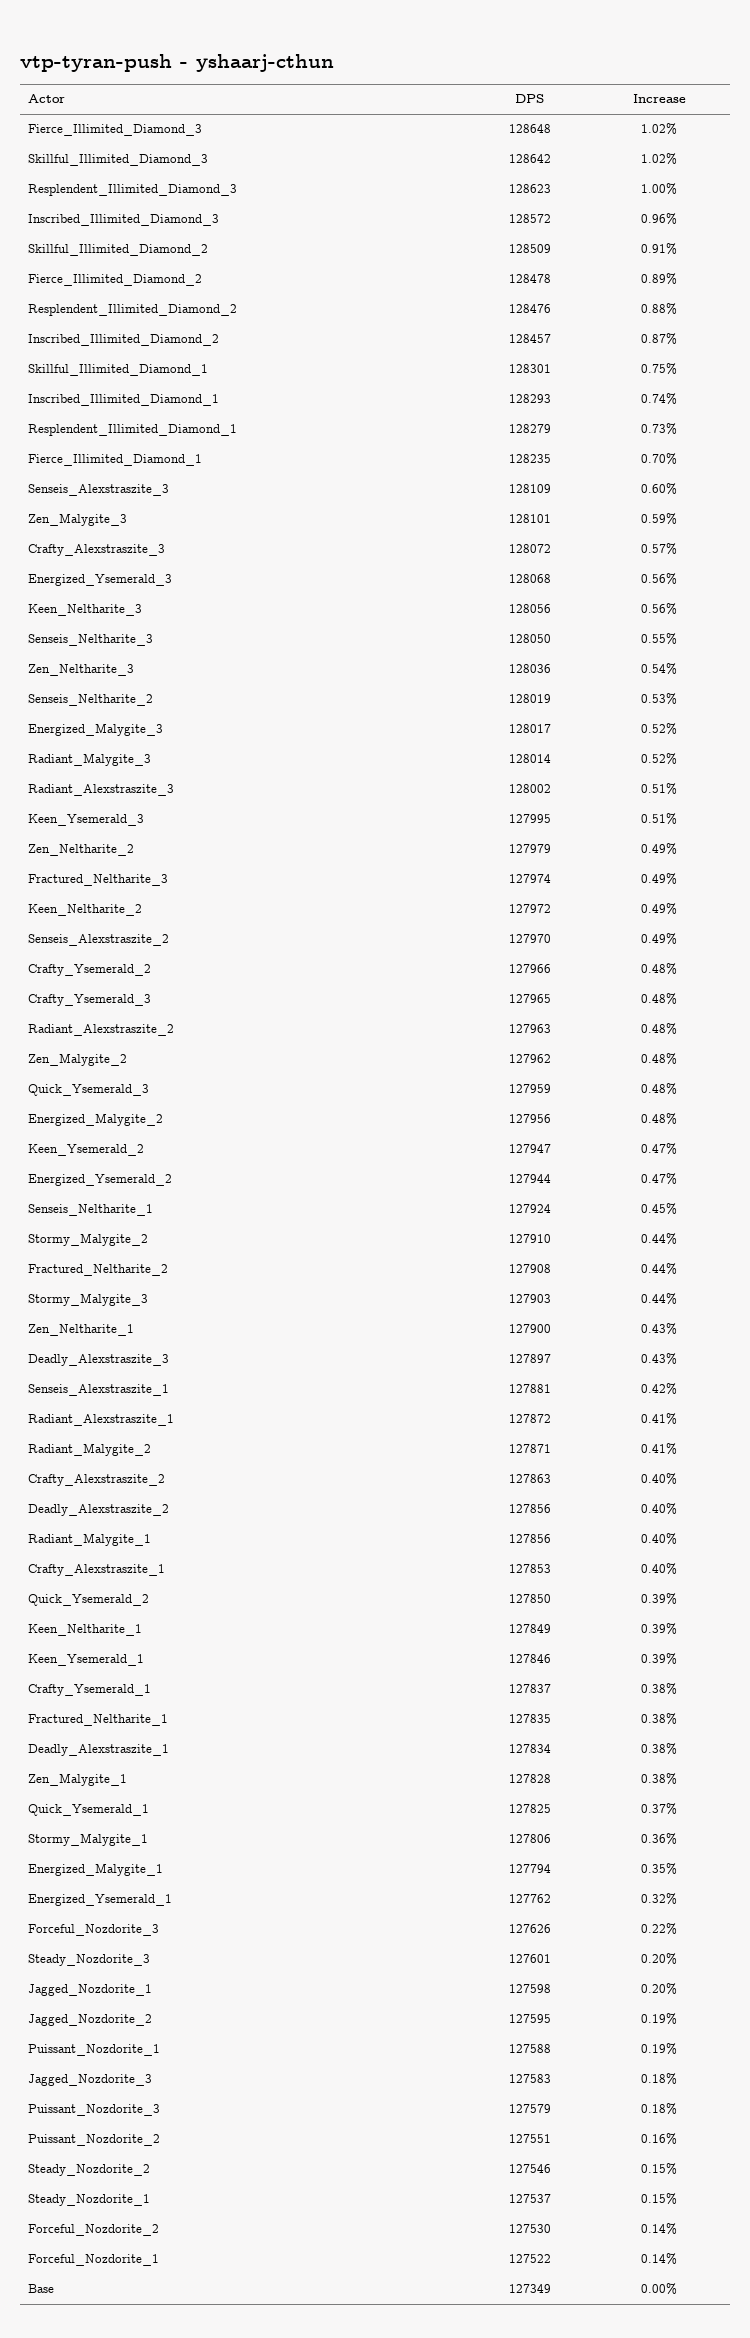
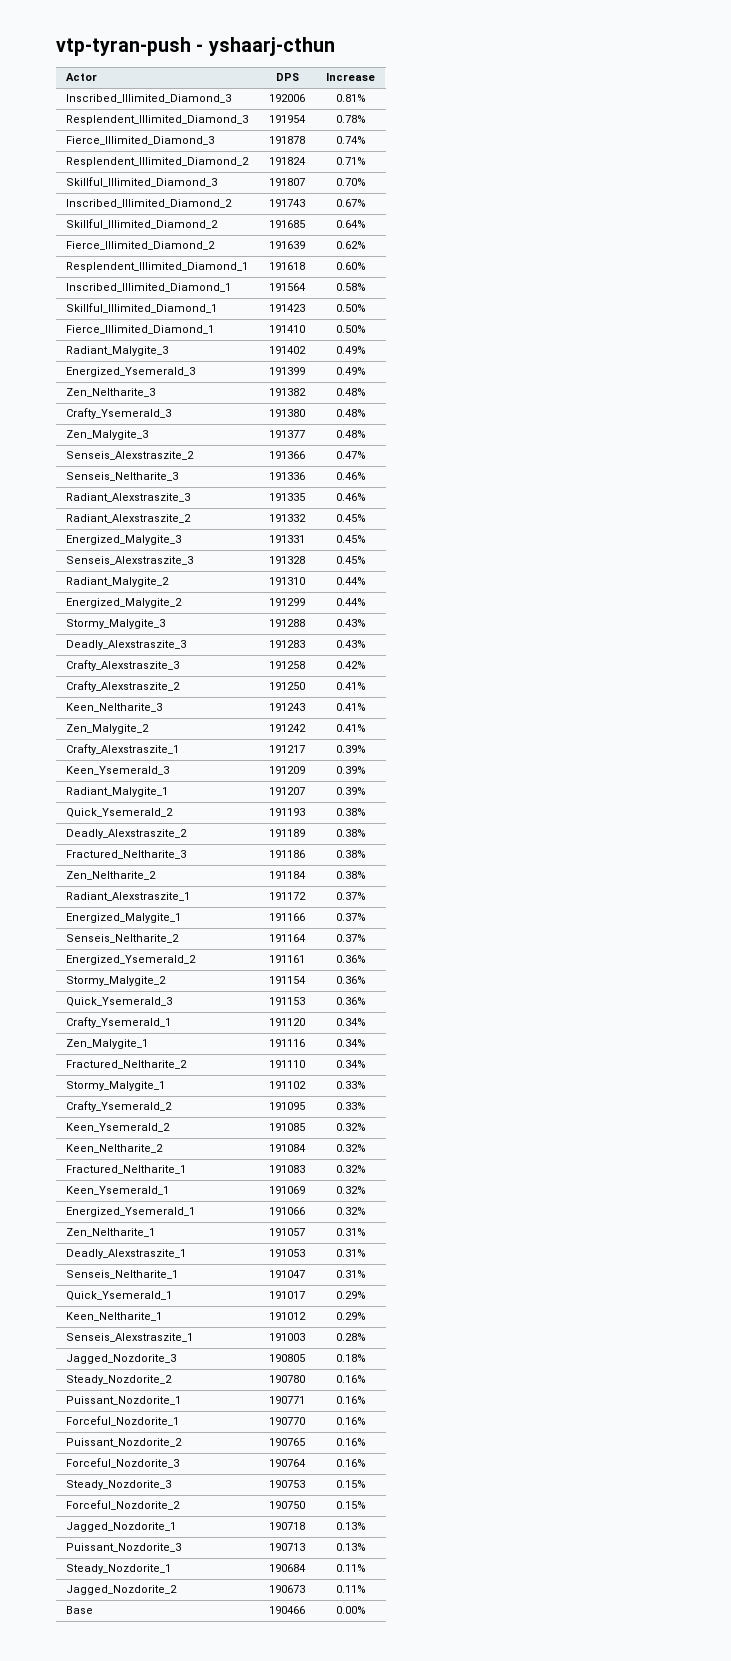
[28,124,203,136] [508,124,551,133] [641,123,677,135] [28,154,209,166] [508,154,551,163] [641,153,677,165] [28,184,238,196] [508,184,551,193] [641,183,677,195] [28,214,220,226] [508,214,551,223] [641,213,677,225] Fierce_Illimited_Diamond_3 | 128648 | 1.02% // Skillful_Illimited_Diamond_3 | 128642 | 1.02% // Resplendent_Illimited_Diamond_3 | 128623 | 1.00% // Inscribed_Illimited_Diamond_3 | 128572 | 0.96% -> [65,94,231,103] [269,94,305,102] [335,94,366,102] [65,115,248,125] [269,115,306,123] [335,115,366,123] [65,136,214,145] [269,136,305,144] [335,136,366,144] [65,157,249,167] [269,157,306,165] [335,157,366,165] [65,177,217,187] [269,178,305,186] [335,178,366,186] [65,199,232,208] [269,199,305,207] [335,199,366,207] Inscribed_Illimited_Diamond_3 | 192006 | 0.81% // Resplendent_Illimited_Diamond_3 | 191954 | 0.78% // Fierce_Illimited_Diamond_3 | 191878 | 0.74% // Resplendent_Illimited_Diamond_2 | 191824 | 0.71% // Skillful_Illimited_Diamond_3 | 191807 | 0.70% // Inscribed_Illimited_Diamond_2 | 191743 | 0.67%
[508,244,551,253] [641,243,677,255] 128509 | 0.91% -> [269,220,305,228] [335,220,366,228] 191685 | 0.64%
[508,274,551,283] [641,273,677,285] [28,304,238,316] [508,304,551,313] [641,303,677,315] [28,334,220,346] [508,334,551,343] [641,333,677,345] [28,364,209,376] [508,364,551,373] [641,363,677,375] [28,394,220,406] [508,394,551,403] [641,393,677,405] [28,424,238,436] [508,424,551,433] [641,423,677,435] [28,454,203,466] [508,454,551,463] [641,453,677,465] [28,484,170,496] [508,484,551,493] [641,483,677,495] [28,513,128,526] [508,514,551,523] [641,513,677,525] [28,544,166,556] [508,544,551,553] [641,543,677,555] [28,574,173,586] [508,574,551,583] [641,573,677,585] [28,604,143,616] [508,604,551,613] [641,603,677,615] [28,634,154,646] [508,634,551,643] [641,633,677,645] [28,664,135,676] [508,664,551,673] [641,663,677,675] [28,694,154,706] [508,694,551,703] [641,693,677,705] [28,723,164,736] [508,724,551,733] [641,723,677,735] [28,753,152,766] [508,754,551,763] [641,753,677,765] [28,784,175,796] [508,784,551,793] [641,783,677,795] [28,814,145,826] [508,814,551,823] [641,813,677,825] [28,844,135,856] [508,844,551,853] [641,843,677,855] [28,874,169,886] [508,874,551,883] [641,873,677,885] [28,904,143,916] [508,904,551,913] [641,903,677,915] [28,934,170,946] [508,934,551,943] [641,933,677,945] [28,964,152,976] [508,964,551,973] 128478 | 0.89% // Resplendent_Illimited_Diamond_2 | 128476 | 0.88% // Inscribed_Illimited_Diamond_2 | 128457 | 0.87% // Skillful_Illimited_Diamond_1 | 128301 | 0.75% // Inscribed_Illimited_Diamond_1 | 128293 | 0.74% // Resplendent_Illimited_Diamond_1 | 128279 | 0.73% // Fierce_Illimited_Diamond_1 | 128235 | 0.70% // Senseis_Alexstraszite_3 | 128109 | 0.60% // Zen_Malygite_3 | 128101 | 0.59% // Crafty_Alexstraszite_3 | 128072 | 0.57% // Energized_Ysemerald_3 | 128068 | 0.56% // Keen_Neltharite_3 | 128056 | 0.56% // Senseis_Neltharite_3 | 128050 | 0.55% // Zen_Neltharite_3 | 128036 | 0.54% // Senseis_Neltharite_2 | 128019 | 0.53% // Energized_Malygite_3 | 128017 | 0.52% // Radiant_Malygite_3 | 128014 | 0.52% // Radiant_Alexstraszite_3 | 128002 | 0.51% // Keen_Ysemerald_3 | 127995 | 0.51% // Zen_Neltharite_2 | 127979 | 0.49% // Fractured_Neltharite_3 | 127974 | 0.49% // Keen_Neltharite_2 | 127972 | 0.49% // Senseis_Alexstraszite_2 | 127970 | 0.49% // Crafty_Ysemerald_2 | 127966 -> [269,241,305,249] [335,241,366,249] [65,262,248,272] [269,262,305,270] [335,262,366,270] [65,283,231,292] [269,283,306,291] [335,283,366,291] [65,303,217,313] [269,304,305,312] [335,304,366,312] [65,325,214,334] [269,325,305,333] [335,325,366,333] [65,346,168,356] [269,346,306,354] [335,346,366,354] [65,367,195,377] [269,367,305,375] [335,367,366,375] [65,388,155,397] [269,388,306,396] 191639 | 0.62% // Resplendent_Illimited_Diamond_1 | 191618 | 0.60% // Inscribed_Illimited_Diamond_1 | 191564 | 0.58% // Skillful_Illimited_Diamond_1 | 191423 | 0.50% // Fierce_Illimited_Diamond_1 | 191410 | 0.50% // Radiant_Malygite_3 | 191402 | 0.49% // Energized_Ysemerald_3 | 191399 | 0.49% // Zen_Neltharite_3 | 191382
[508,994,551,1003] [641,993,677,1005] [28,1024,175,1036] [508,1024,551,1033] [641,1023,677,1035] [28,1053,128,1066] [508,1054,551,1063] [641,1053,677,1065] [28,1084,150,1096] [508,1084,551,1093] [641,1083,677,1095] [28,1113,164,1126] [508,1114,551,1123] [641,1113,677,1125] [28,1144,145,1156] [508,1144,551,1153] [641,1143,677,1155] [28,1174,173,1186] [508,1174,551,1183] [641,1173,677,1185] [28,1204,154,1216] [508,1204,551,1213] [641,1203,677,1215] [28,1233,149,1246] [508,1234,551,1243] [641,1233,677,1245] [28,1264,169,1276] [508,1264,551,1273] [641,1263,677,1275] [28,1293,149,1306] [508,1294,551,1303] [641,1293,677,1305] [28,1324,135,1336] [508,1324,551,1333] 127965 | 0.48% // Radiant_Alexstraszite_2 | 127963 | 0.48% // Zen_Malygite_2 | 127962 | 0.48% // Quick_Ysemerald_3 | 127959 | 0.48% // Energized_Malygite_2 | 127956 | 0.48% // Keen_Ysemerald_2 | 127947 | 0.47% // Energized_Ysemerald_2 | 127944 | 0.47% // Senseis_Neltharite_1 | 127924 | 0.45% // Stormy_Malygite_2 | 127910 | 0.44% // Fractured_Neltharite_2 | 127908 | 0.44% // Stormy_Malygite_3 | 127903 | 0.44% // Zen_Neltharite_1 | 127900 -> [269,409,305,417] [335,409,366,417] [65,430,148,440] [269,430,305,438] [335,430,366,438] [65,451,194,460] [269,451,305,459] [335,451,366,459] [65,472,178,481] [269,472,305,480] [335,472,366,480] [65,493,190,502] [269,493,305,501] [335,493,366,501] [65,514,191,523] [269,514,306,522] [335,514,366,522] [65,535,181,545] [269,535,305,543] [335,535,366,543] [65,556,193,565] [269,556,305,564] [335,556,366,564] [65,577,169,587] [269,577,305,585] [335,577,366,585] [65,598,182,608] [269,598,305,606] [335,598,366,606] [65,619,165,629] [269,619,305,627] 191380 | 0.48% // Zen_Malygite_3 | 191377 | 0.48% // Senseis_Alexstraszite_2 | 191366 | 0.47% // Senseis_Neltharite_3 | 191336 | 0.46% // Radiant_Alexstraszite_3 | 191335 | 0.46% // Radiant_Alexstraszite_2 | 191332 | 0.45% // Energized_Malygite_3 | 191331 | 0.45% // Senseis_Alexstraszite_3 | 191328 | 0.45% // Radiant_Malygite_2 | 191310 | 0.44% // Energized_Malygite_2 | 191299 | 0.44% // Stormy_Malygite_3 | 191288
[508,1354,551,1363] [641,1353,677,1365] [28,1384,170,1396] [508,1384,551,1393] 127897 | 0.43% // Senseis_Alexstraszite_1 | 127881 -> [269,640,305,648] [335,640,366,648] [65,660,179,671] [269,661,305,669] 191283 | 0.43% // Crafty_Alexstraszite_3 | 191258
[28,1414,175,1426] [508,1414,551,1423] [641,1413,677,1425] [28,1443,152,1456] [508,1444,551,1453] [641,1443,677,1455] [28,1474,166,1486] [508,1474,551,1483] [641,1473,677,1485] [28,1504,170,1516] [508,1504,551,1513] [641,1503,677,1515] [28,1533,152,1546] [508,1534,551,1543] [641,1533,677,1545] [28,1564,166,1576] [508,1564,551,1573] [641,1563,677,1575] [28,1594,150,1606] [508,1594,551,1603] [641,1593,677,1605] [28,1624,143,1636] [508,1624,551,1633] [641,1623,677,1635] [28,1654,145,1666] [508,1654,551,1663] [641,1653,677,1665] [28,1684,152,1696] [508,1684,551,1693] [641,1683,677,1695] [28,1714,169,1726] [508,1714,551,1723] [641,1713,677,1725] [28,1744,170,1756] [508,1744,551,1753] [641,1743,677,1755] [28,1773,128,1786] [508,1774,551,1783] [641,1773,677,1785] [28,1804,150,1816] [508,1804,551,1813] [641,1803,677,1815] [28,1833,149,1846] [508,1834,551,1843] [641,1833,677,1845] [28,1863,164,1876] [508,1864,551,1873] [641,1863,677,1875] [28,1894,173,1906] [508,1894,551,1903] [641,1893,677,1905] Radiant_Alexstraszite_1 | 127872 | 0.41% // Radiant_Malygite_2 | 127871 | 0.41% // Crafty_Alexstraszite_2 | 127863 | 0.40% // Deadly_Alexstraszite_2 | 127856 | 0.40% // Radiant_Malygite_1 | 127856 | 0.40% // Crafty_Alexstraszite_1 | 127853 | 0.40% // Quick_Ysemerald_2 | 127850 | 0.39% // Keen_Neltharite_1 | 127849 | 0.39% // Keen_Ysemerald_1 | 127846 | 0.39% // Crafty_Ysemerald_1 | 127837 | 0.38% // Fractured_Neltharite_1 | 127835 | 0.38% // Deadly_Alexstraszite_1 | 127834 | 0.38% // Zen_Malygite_1 | 127828 | 0.38% // Quick_Ysemerald_1 | 127825 | 0.37% // Stormy_Malygite_1 | 127806 | 0.36% // Energized_Malygite_1 | 127794 | 0.35% // Energized_Ysemerald_1 | 127762 | 0.32% -> [65,681,180,692] [269,682,305,690] [335,682,366,690] [65,703,162,712] [269,703,305,711] [335,703,366,711] [65,724,149,734] [269,724,306,732] [335,724,366,732] [65,744,179,755] [269,745,305,753] [335,745,366,753] [65,766,169,775] [269,766,305,774] [335,766,366,774] [65,787,168,797] [269,787,305,795] [335,787,366,795] [65,808,173,818] [269,808,305,816] [335,808,366,816] [65,829,187,839] [269,829,305,837] [335,829,366,837] [65,850,186,859] [269,850,305,858] [335,850,366,858] [65,871,156,880] [269,871,306,879] [335,871,366,879] [65,892,190,901] [269,892,306,900] [335,892,366,900] [65,913,181,923] [269,913,305,921] [335,913,366,921] [65,934,179,943] [269,934,306,942] [335,934,366,942] [65,955,196,965] [269,955,305,963] [335,955,366,963] [65,976,166,986] [269,976,306,984] [335,976,366,984] [65,997,172,1007] [269,997,305,1005] [335,997,366,1005] [65,1017,171,1028] [269,1018,305,1026] [335,1018,366,1026] [65,1039,148,1049] [269,1039,305,1047] [335,1039,366,1047] [65,1060,187,1069] [269,1060,305,1068] [335,1060,366,1068] [65,1081,165,1091] [269,1081,306,1089] [335,1081,366,1089] [65,1101,172,1112] [269,1102,305,1110] [335,1102,366,1110] [65,1123,170,1132] [269,1123,305,1131] [335,1123,366,1131] [65,1144,163,1153] [269,1144,306,1152] [335,1144,366,1152] [65,1165,186,1174] [269,1165,305,1173] [335,1165,366,1173] [65,1186,169,1195] [269,1186,305,1194] [335,1186,366,1194] [65,1207,195,1217] [269,1207,305,1215] [335,1207,366,1215] [65,1228,155,1237] [269,1228,305,1236] [335,1228,366,1236] [65,1249,186,1259] [269,1249,305,1257] [335,1249,366,1257] [65,1270,178,1279] [269,1270,305,1278] [335,1270,366,1278] [65,1291,172,1301] [269,1291,305,1299] [335,1291,366,1299] [65,1312,162,1321] [269,1312,306,1320] [335,1312,366,1320] [65,1333,193,1342] [269,1333,305,1341] [335,1333,366,1341] [65,1354,176,1364] [269,1354,305,1362] [335,1354,366,1362] [65,1375,172,1385] [269,1375,305,1383] [335,1375,366,1383] [65,1396,181,1405] [269,1396,305,1404] [335,1396,366,1404] [65,1416,179,1426] [269,1417,305,1425] [335,1417,366,1425] [65,1438,182,1447] [269,1438,305,1446] [335,1438,366,1446] Crafty_Alexstraszite_2 | 191250 | 0.41% // Keen_Neltharite_3 | 191243 | 0.41% // Zen_Malygite_2 | 191242 | 0.41% // Crafty_Alexstraszite_1 | 191217 | 0.39% // Keen_Ysemerald_3 | 191209 | 0.39% // Radiant_Malygite_1 | 191207 | 0.39% // Quick_Ysemerald_2 | 191193 | 0.38% // Deadly_Alexstraszite_2 | 191189 | 0.38% // Fractured_Neltharite_3 | 191186 | 0.38% // Zen_Neltharite_2 | 191184 | 0.38% // Radiant_Alexstraszite_1 | 191172 | 0.37% // Energized_Malygite_1 | 191166 | 0.37% // Senseis_Neltharite_2 | 191164 | 0.37% // Energized_Ysemerald_2 | 191161 | 0.36% // Stormy_Malygite_2 | 191154 | 0.36% // Quick_Ysemerald_3 | 191153 | 0.36% // Crafty_Ysemerald_1 | 191120 | 0.34% // Zen_Malygite_1 | 191116 | 0.34% // Fractured_Neltharite_2 | 191110 | 0.34% // Stormy_Malygite_1 | 191102 | 0.33% // Crafty_Ysemerald_2 | 191095 | 0.33% // Keen_Ysemerald_2 | 191085 | 0.32% // Keen_Neltharite_2 | 191084 | 0.32% // Fractured_Neltharite_1 | 191083 | 0.32% // Keen_Ysemerald_1 | 191069 | 0.32% // Energized_Ysemerald_1 | 191066 | 0.32% // Zen_Neltharite_1 | 191057 | 0.31% // Deadly_Alexstraszite_1 | 191053 | 0.31% // Senseis_Neltharite_1 | 191047 | 0.31% // Quick_Ysemerald_1 | 191017 | 0.29% // Keen_Neltharite_1 | 191012 | 0.29% // Senseis_Alexstraszite_1 | 191003 | 0.28% // Jagged_Nozdorite_3 | 190805 | 0.18% // Steady_Nozdorite_2 | 190780 | 0.16% // Puissant_Nozdorite_1 | 190771 | 0.16% // Forceful_Nozdorite_1 | 190770 | 0.16% // Puissant_Nozdorite_2 | 190765 | 0.16%
[508,1924,551,1933] [641,1923,677,1935] 127626 | 0.22% -> [269,1459,306,1467] [335,1459,366,1467] 190764 | 0.16%
[508,1954,551,1963] [641,1953,677,1965] [28,1984,153,1996] [508,1984,551,1993] [641,1983,677,1995] [28,2014,153,2026] [508,2014,551,2023] [641,2013,677,2025] [28,2044,161,2056] [508,2044,551,2053] [641,2043,677,2055] [28,2074,153,2086] [508,2074,551,2083] [641,2073,677,2085] [28,2104,161,2116] [508,2104,551,2113] [641,2103,677,2115] [28,2134,161,2146] [508,2134,551,2143] [641,2133,677,2145] [28,2164,151,2176] [508,2164,551,2173] [641,2163,677,2175] [28,2194,151,2206] [508,2194,551,2203] [641,2193,677,2205] [28,2224,160,2236] [508,2224,551,2233] [641,2223,677,2235] [28,2254,160,2266] [508,2254,551,2263] [641,2253,677,2265] 127601 | 0.20% // Jagged_Nozdorite_1 | 127598 | 0.20% // Jagged_Nozdorite_2 | 127595 | 0.19% // Puissant_Nozdorite_1 | 127588 | 0.19% // Jagged_Nozdorite_3 | 127583 | 0.18% // Puissant_Nozdorite_3 | 127579 | 0.18% // Puissant_Nozdorite_2 | 127551 | 0.16% // Steady_Nozdorite_2 | 127546 | 0.15% // Steady_Nozdorite_1 | 127537 | 0.15% // Forceful_Nozdorite_2 | 127530 | 0.14% // Forceful_Nozdorite_1 | 127522 | 0.14% -> [269,1480,305,1488] [335,1480,366,1488] [65,1500,180,1510] [269,1501,305,1509] [335,1501,366,1509] [65,1522,176,1532] [269,1522,305,1530] [335,1522,366,1530] [65,1543,181,1552] [269,1543,305,1551] [335,1543,366,1551] [65,1564,171,1574] [269,1564,306,1572] [335,1564,366,1572] [65,1585,177,1595] [269,1585,305,1593] [335,1585,366,1593] 190753 | 0.15% // Forceful_Nozdorite_2 | 190750 | 0.15% // Jagged_Nozdorite_1 | 190718 | 0.13% // Puissant_Nozdorite_3 | 190713 | 0.13% // Steady_Nozdorite_1 | 190684 | 0.11% // Jagged_Nozdorite_2 | 190673 | 0.11%
[508,2284,551,2293] 127349 -> [269,1606,305,1614] 190466

